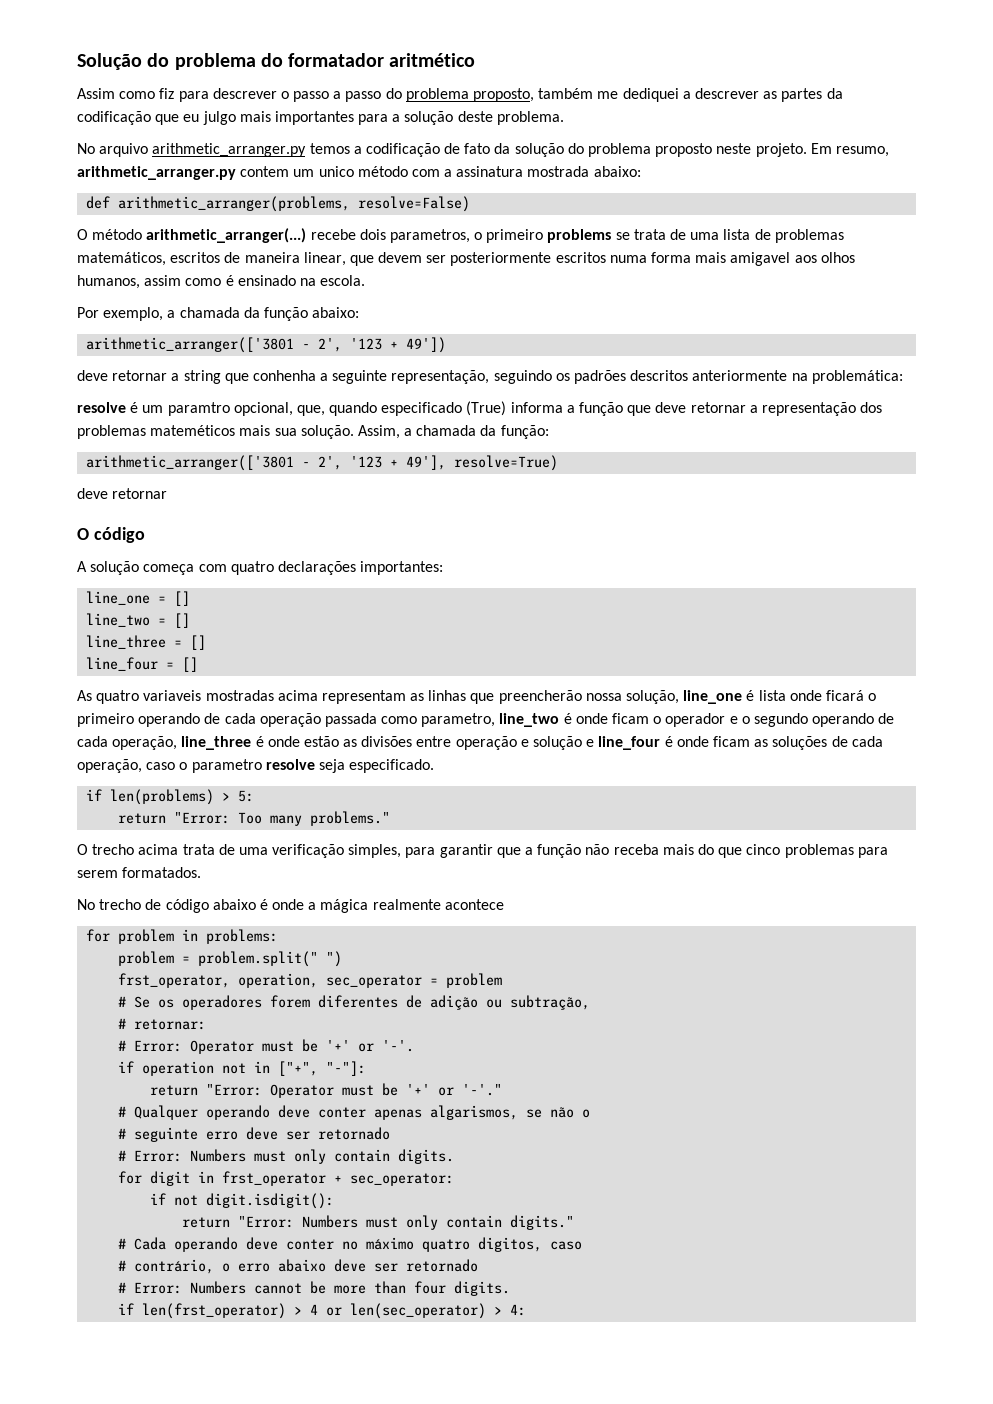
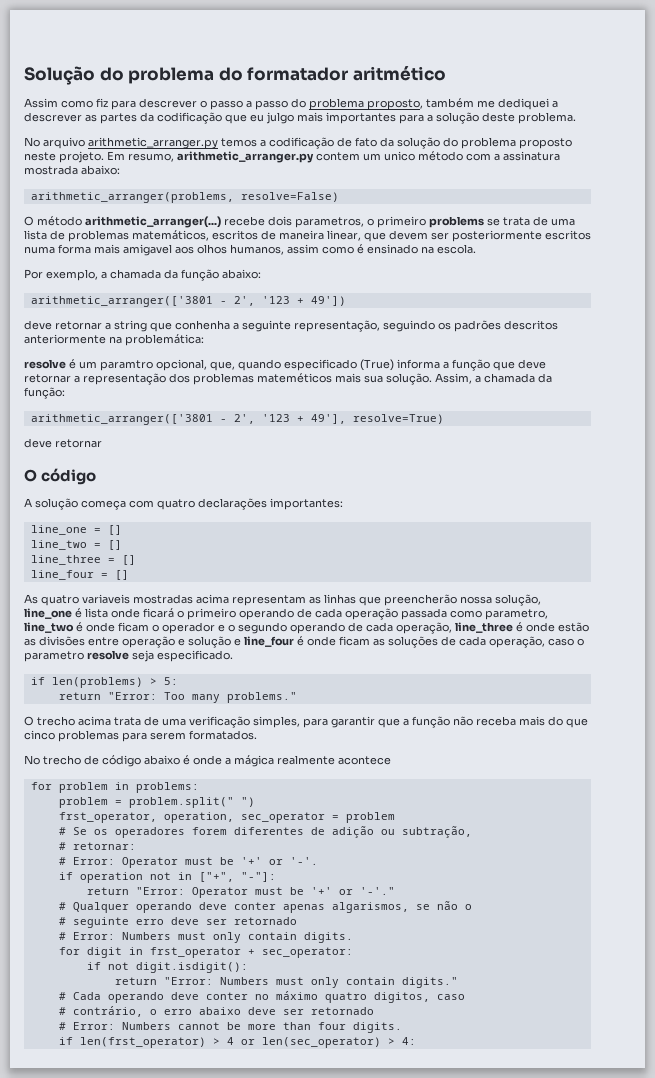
[86,196,111,209] def -> (120, 170) none

